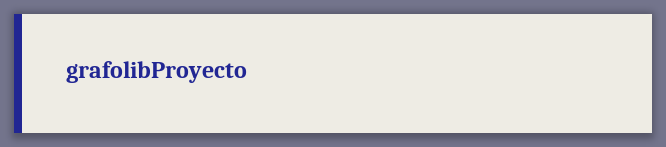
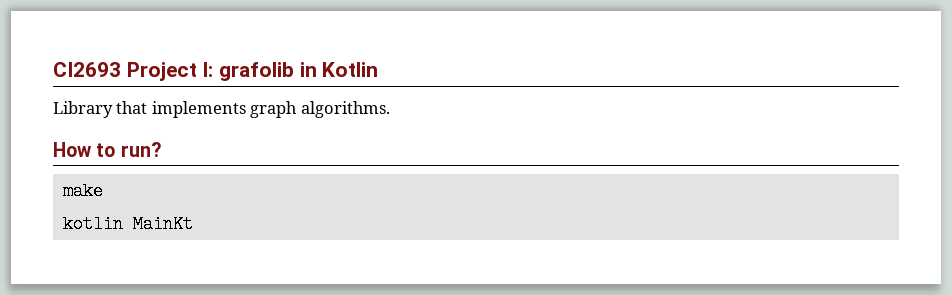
[66,61,247,83] grafolibProyecto -> [53,62,379,81] [53,101,390,118] [53,142,161,157] [62,182,103,200] [62,215,193,233] CI2693 Project I: grafolib in Kotlin // Library that implements graph algorithms. // How to run? // make // kotlin MainKt

